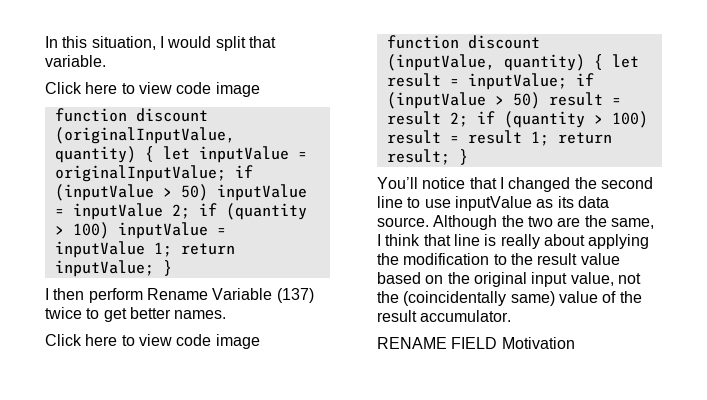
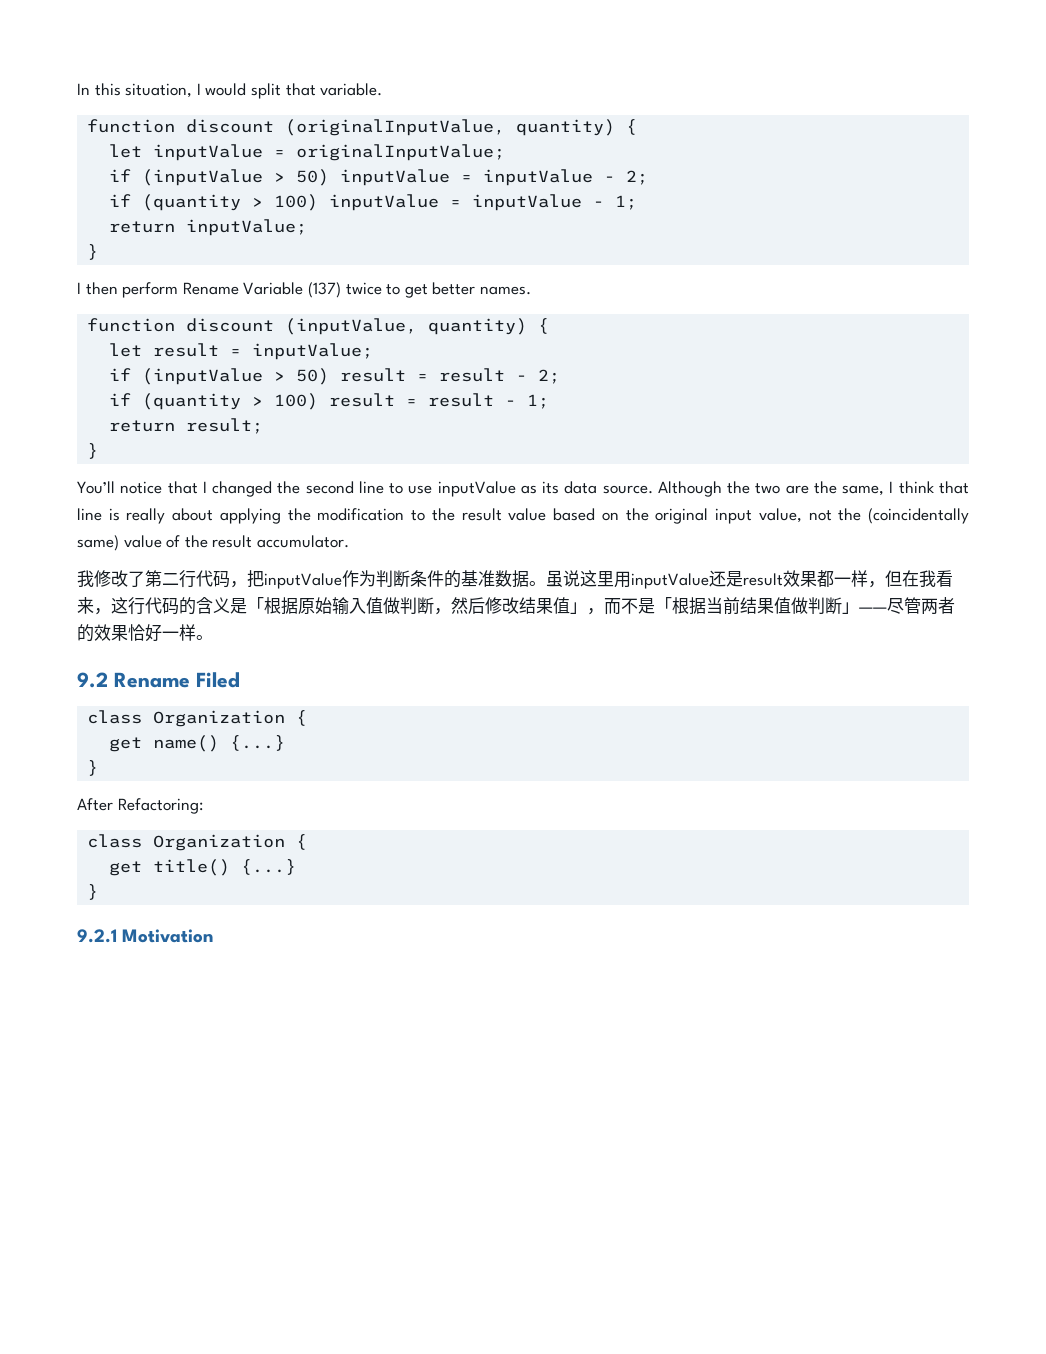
[45,82,260,97] // Click here to view code image -> (383, 89) none
(154, 154) none -> (638, 127) //
(226, 173) none -> (506, 152) //
[171,204,190,219] 2; -> [604,170,649,185] - 2; //
[153,242,172,257] 1; -> [593,195,638,210] - 1; //
(154, 268) none -> (308, 227) //
[45,334,260,349] // Click here to view code image -> (531, 290) none
(603, 62) none -> (550, 326) //
(567, 81) none -> (374, 351) //
[449,112,468,127] 2; -> [516,369,561,384] - 2; //
[530,131,549,146] 1; -> [505,394,550,409] - 1; //
(450, 157) none -> (264, 426) //
[377,337,498,349] RENAME FIELD -> [77,570,953,589] [77,597,955,615] [77,624,213,642] [77,672,240,688] [87,710,308,727] [109,735,286,752] [87,760,99,776] [77,798,203,814] [87,834,308,851] [109,859,297,876] [87,884,99,900] [77,929,117,943] 我修改了第二行代码，把inputValue作为判断条件的基准数据。虽说这里用inputValue还是result效果都一样，但在我看来，这行代码的含义是「根据原始输入值做判断，然后修改结果值」，而不是「根据当前结果值做判断」——尽管两者的效果恰好一样。 // 9.2 Rename Filed // class Organization { // get name() {...} // } // After Refactoring: // class Organization { // get title() {...} // } // 9.2.1

